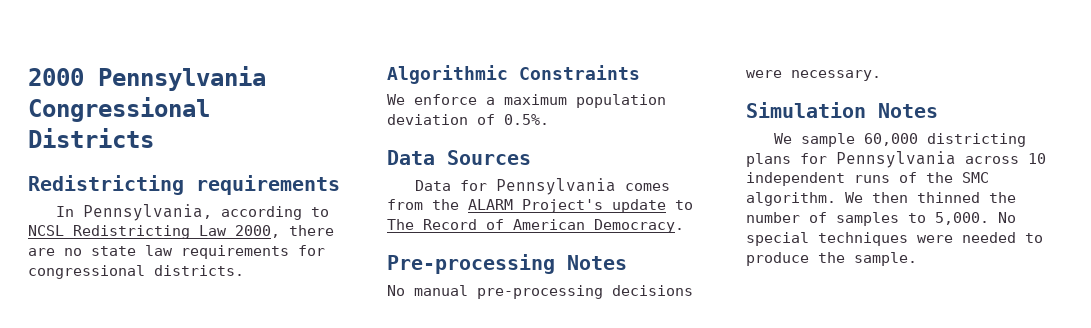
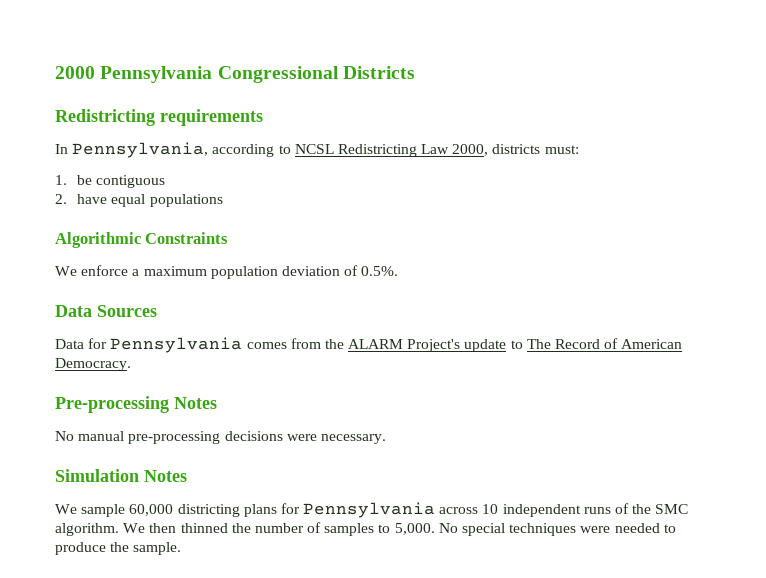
[289,225,334,236] [28,245,325,259] [28,265,244,279] there are no state law requirements for congressional districts. -> [492,144,579,154] [55,175,166,188] [55,194,223,207] districts must: // 1. be contiguous // 2. have equal populations

